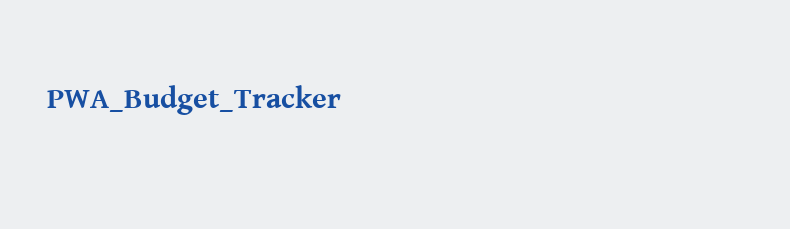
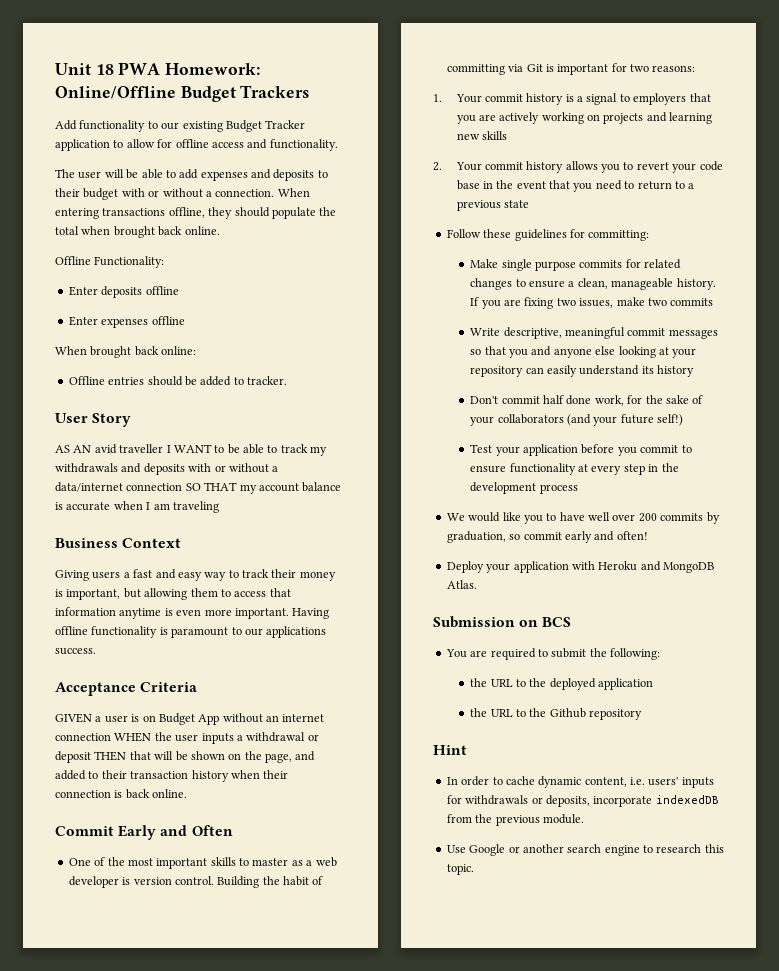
[47,85,341,115] PWA_Budget_Tracker -> [55,62,261,75] [55,85,310,102] [55,120,306,132] [55,139,338,151] [55,169,328,181] [55,188,310,200] [55,207,337,219] [55,226,220,238] [55,256,165,268] [68,286,179,298] [68,316,185,328] [55,346,197,358] [68,376,287,386] [55,413,132,427] [55,444,328,456] [55,463,279,475] [55,482,342,494] [55,501,219,513] [55,538,182,548] [55,569,336,581] [55,588,291,600] [55,607,330,619] [55,626,327,638] [55,648,96,655] [55,682,198,696] [55,713,325,725] [55,732,319,744] [55,751,316,763] [55,770,289,782] [55,789,188,799] [55,825,233,840] [68,857,337,869] [68,876,324,888] [446,63,696,75] [433,93,711,105] [456,112,713,124] [456,131,507,140] [433,161,723,173] [456,180,695,192] [456,200,529,211] [446,229,650,241] [470,259,682,271] [470,278,716,290] [470,297,714,309] [470,327,718,339] [470,346,697,358] [470,365,695,377] [470,395,704,406] [470,414,684,426] [470,444,692,456] [470,463,679,475] [470,482,578,494] [446,512,720,524] [446,531,648,543] [446,561,714,573] [446,580,477,589] [433,616,572,628] [445,648,660,660] [470,678,654,690] [470,708,643,720] [433,745,467,755] [446,776,714,788] [446,795,719,807] [446,814,584,826] [446,844,724,856] [446,864,474,875] Unit 18 PWA Homework: Online/Offline Budget Trackers // Add functionality to our existing Budget Tracker application to allow for offline access and functionality. // The user will be able to add expenses and deposits to their budget with or without a connection. When entering transactions offline, they should populate the total when brought back online. // Offline Functionality: // Enter deposits offline // Enter expenses offline // When brought back online: // Offline entries should be added to tracker. // User Story // AS AN avid traveller I WANT to be able to track my withdrawals and deposits with or without a data/internet connection SO THAT my account balance is accurate when I am traveling // Business Context // Giving users a fast and easy way to track their money is important, but allowing them to access that information anytime is even more important. Having offline functionality is paramount to our applications success. // Acceptance Criteria // GIVEN a user is on Budget App without an internet connection WHEN the user inputs a withdrawal or deposit THEN that will be shown on the page, and added to their transaction history when their connection is back online. // Commit Early and Often // One of the most important skills to master as a web developer is version control. Building the habit of committing via Git is important for two reasons: // 1. Your commit history is a signal to employers that you are actively working on projects and learning new skills // 2. Your commit history allows you to revert your code base in the event that you need to return to a previous state // Follow these guidelines for committing: // Make single purpose commits for related changes to ensure a clean, manageable history. If you are fixing two issues, make two commits // Write descriptive, meaningful commit messages so that you and anyone else looking at your repository can easily understand its history // Don't commit half done work, for the sake of your collaborators (and your future self!) // Test your application before you commit to ensure functionality at every step in the development process // We would like you to have well over 200 commits by graduation, so commit early and often! // Deploy your application with Heroku and MongoDB Atlas. // Submission on BCS // You are required to submit the following: // the URL to the deployed application // the URL to the Github repository // Hint // In order to cache dynamic content, i.e. users' inputs for withdrawals or deposits, incorporate indexedDB from the previous module. // Use Google or another search engine to research this topic.

